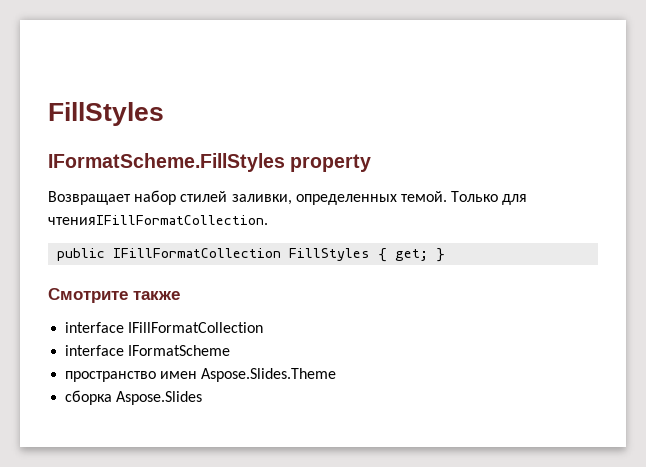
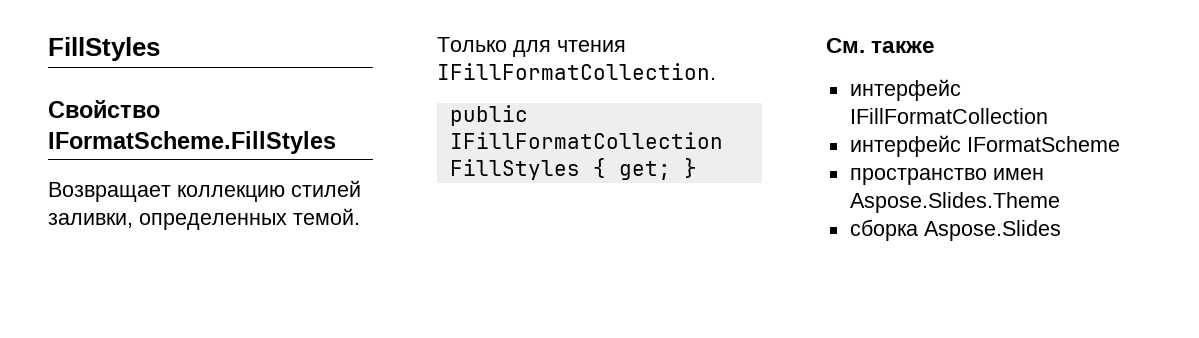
(164, 114) none -> [48,100,160,118] Свойство
[290,154,372,172] property -> (336, 142) none
[134,190,177,205] набор -> [177,185,285,202] коллекцию
[48,215,268,225] чтенияIFillFormatCollection. -> [557,40,626,52] [437,63,716,80] чтения IFillFormatCollection.
[48,288,128,303] Смотрите -> [826,38,865,53] См.
[65,322,125,333] interface -> [849,79,961,101] интерфейс
[65,345,125,356] interface -> [849,135,961,157] интерфейс

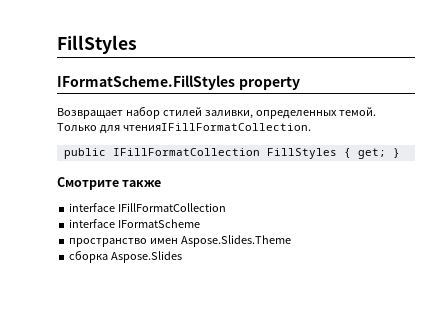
[48,100,160,118] Свойство -> (137, 44) none
(336, 142) none -> [238,76,300,90] property
[177,185,285,202] коллекцию -> [125,106,160,119] набор
[557,40,626,52] [437,63,716,80] чтения IFillFormatCollection. -> [122,123,311,131] чтенияIFillFormatCollection.
[826,38,865,53] См. -> [57,177,119,190] Смотрите
[849,79,961,101] интерфейс -> [69,203,116,212] interface
[849,135,961,157] интерфейс -> [69,219,116,228] interface

